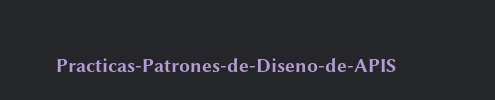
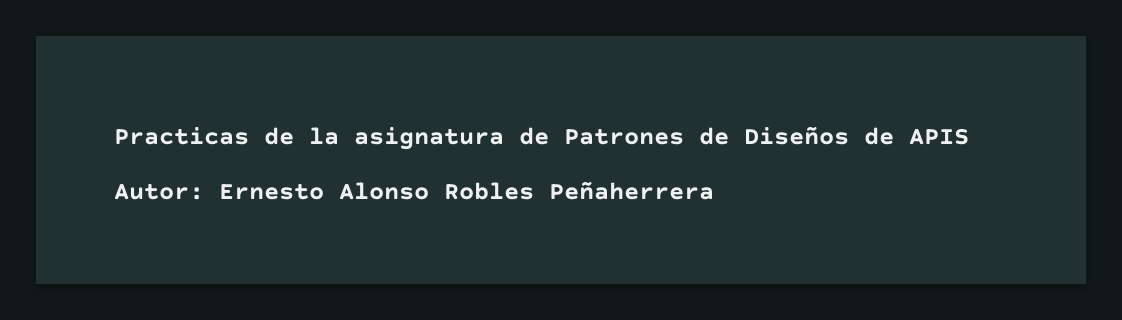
[56,58,397,73] Practicas-Patrones-de-Diseno-de-APIS -> [114,126,969,150] [114,181,714,200] Practicas de la asignatura de Patrones de Diseños de APIS // Autor: Ernesto Alonso Robles Peñaherrera

